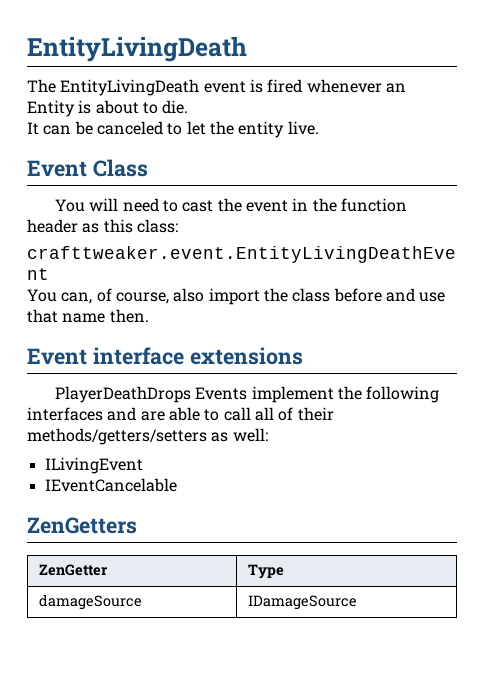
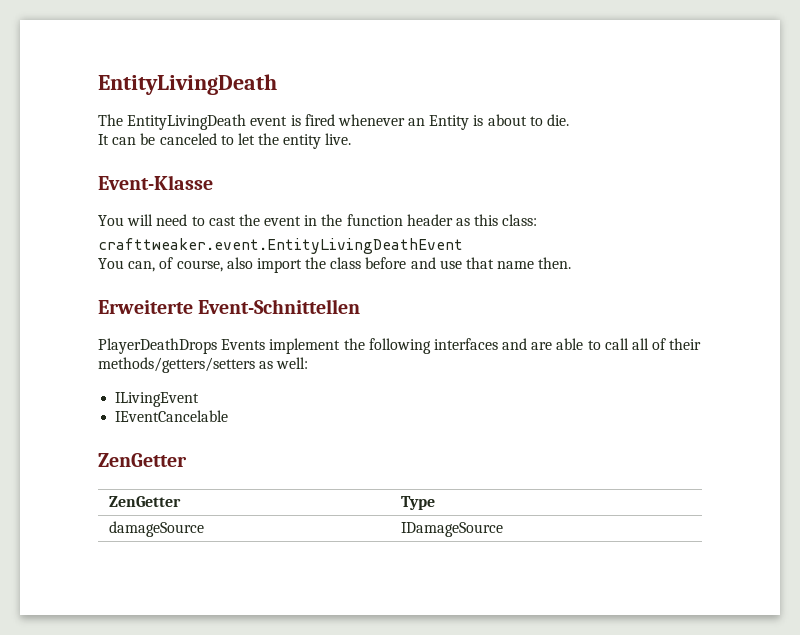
[27,159,148,177] Event Class -> [98,175,213,190] Event-Klasse
[27,347,303,365] Event interface extensions -> [98,299,361,314] Erweiterte Event-Schnittellen
[27,517,137,534] ZenGetters -> [98,453,187,467] ZenGetter

